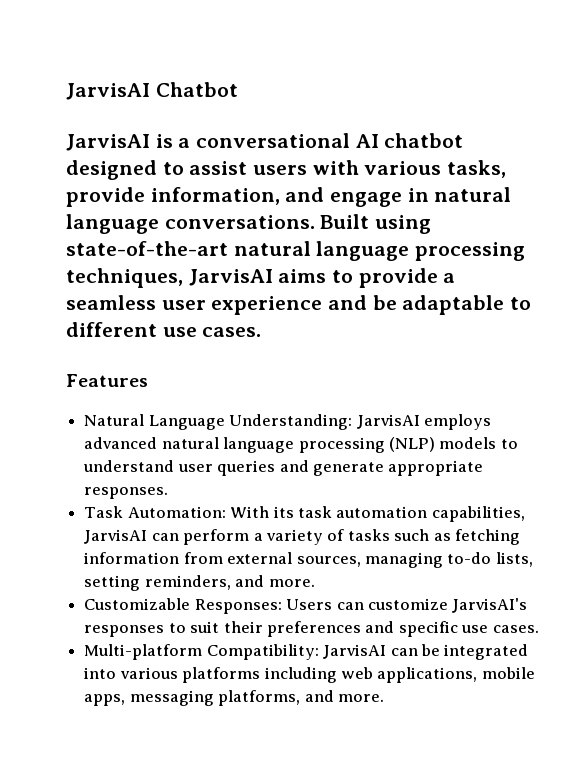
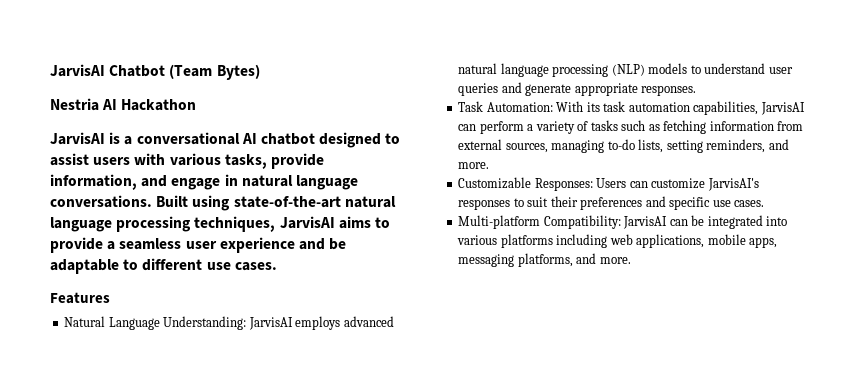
(238, 89) none -> [169,64,260,80] [50,98,197,111] (Team Bytes) // Nestria AI Hackathon

